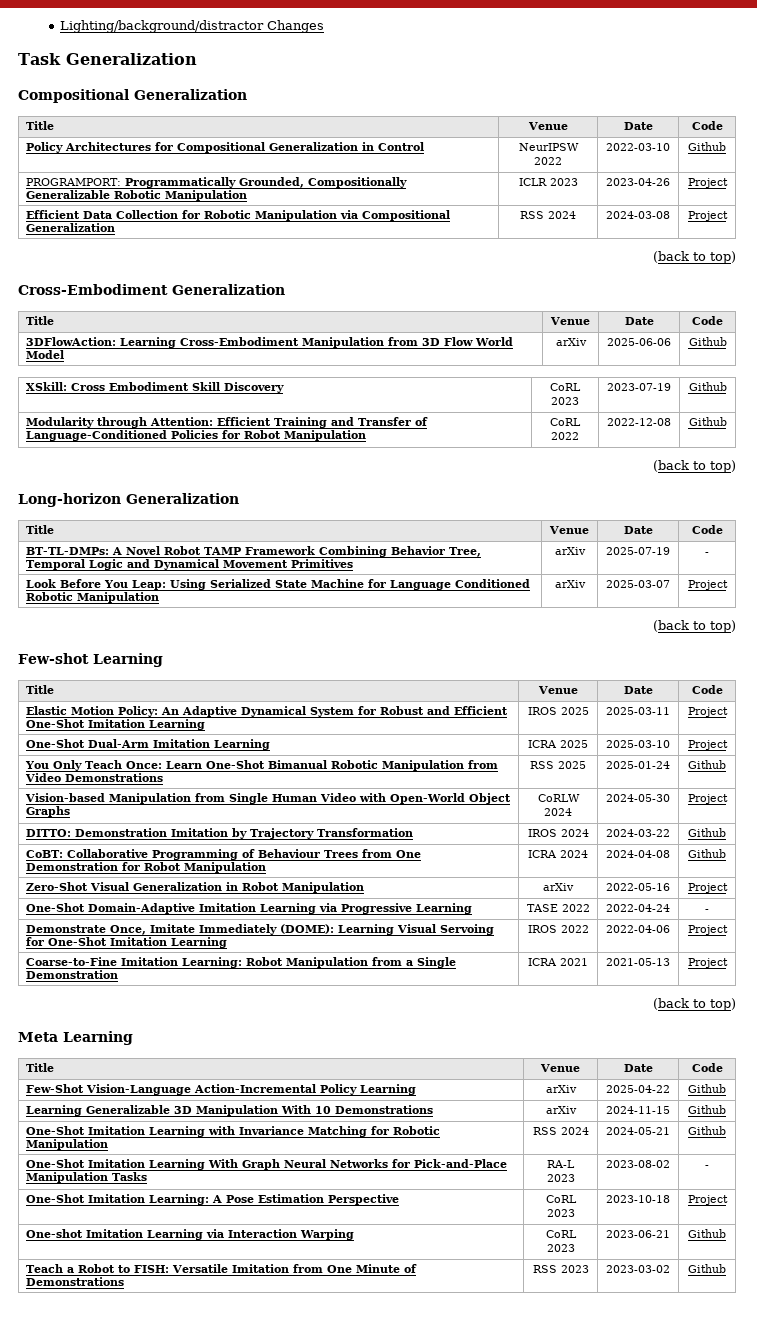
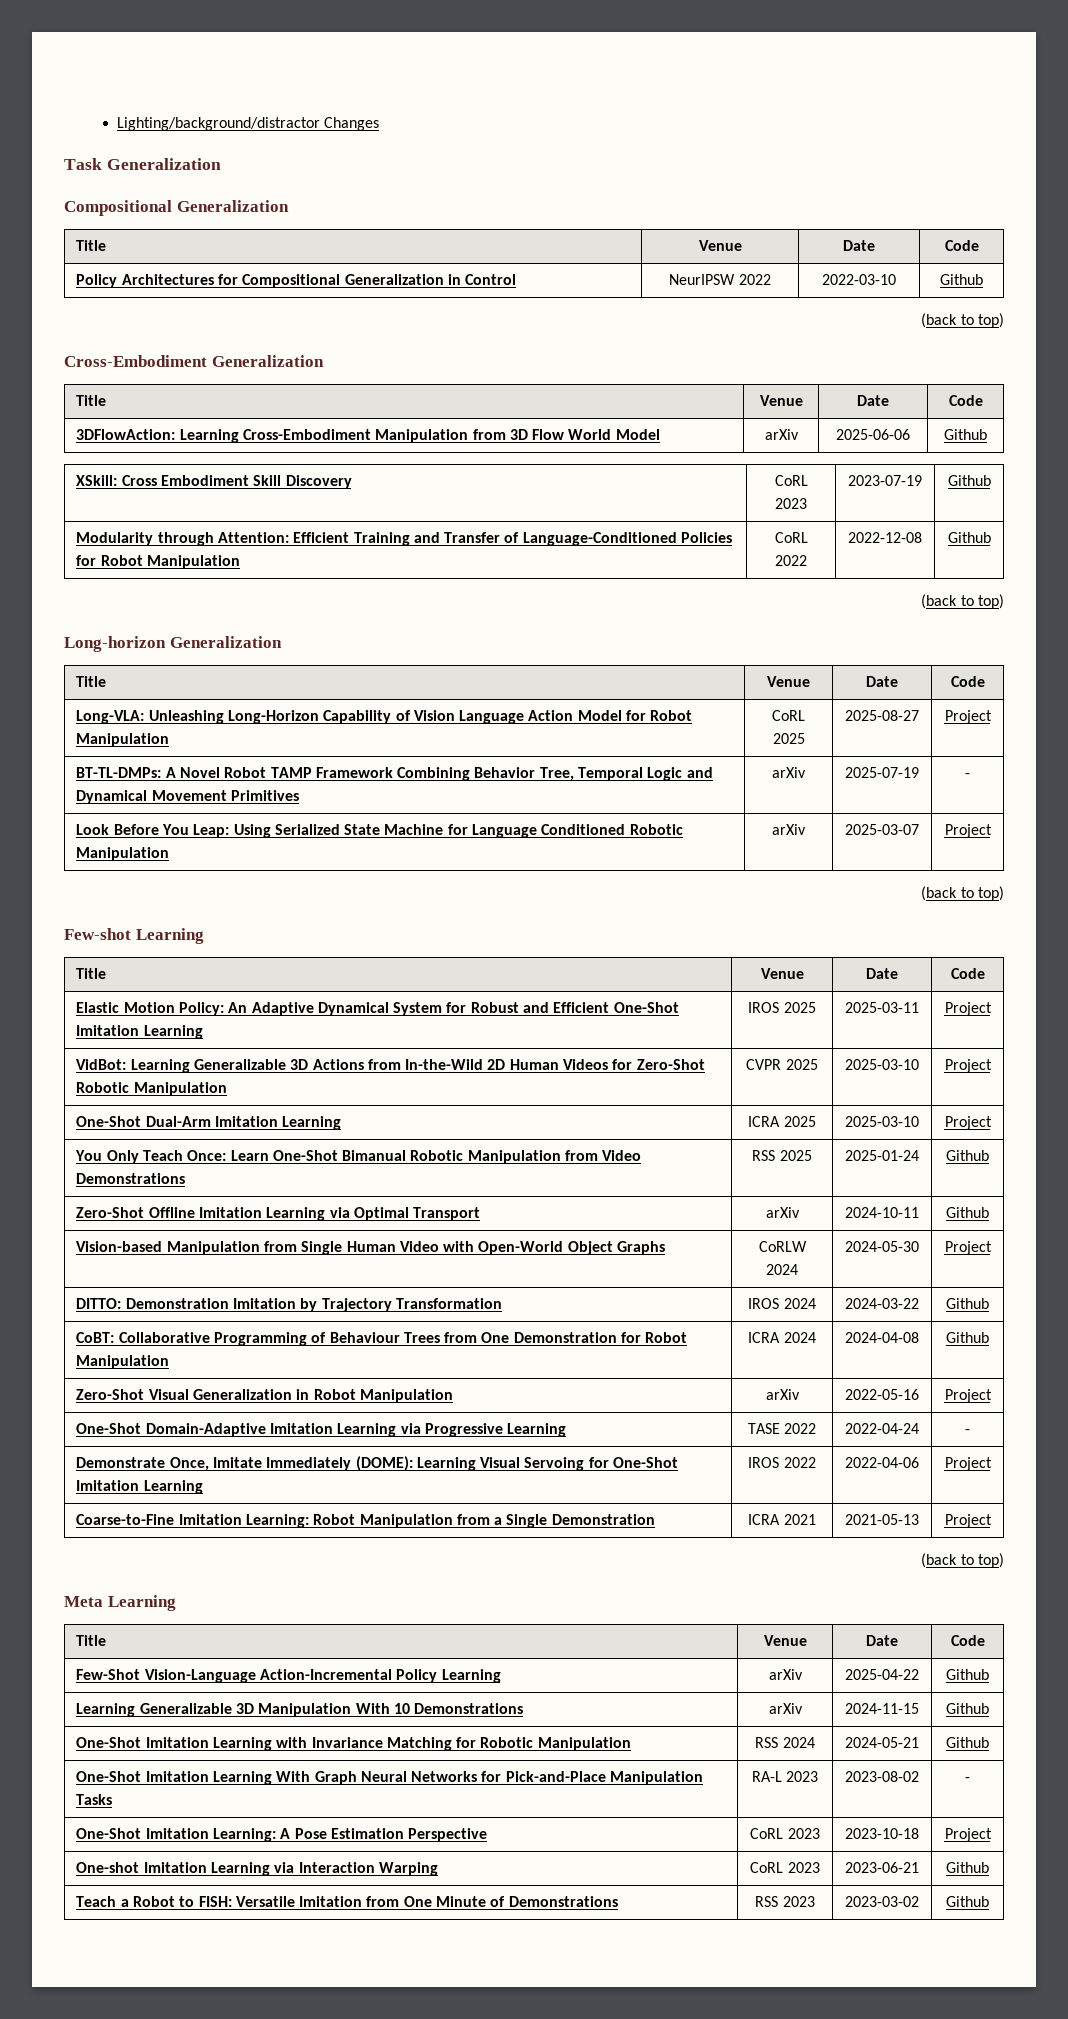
[26,177,408,188] [26,190,248,201] [518,178,578,186] [606,178,670,186] [687,178,728,188] [26,210,451,221] [26,223,116,232] [520,211,576,219] [606,211,670,219] [687,211,728,221] // PROGRAMPORT: Programmatically Grounded, Compositionally Generalizable Robotic Manipulation | ICLR 2023 | 2023-04-26 | Project // Efficient Data Collection for Robotic Manipulation via Compositional Generalization | RSS 2024 | 2024-03-08 | Project -> (983, 279) none
(723, 529) none -> [76,710,693,724] [76,733,170,747] [772,710,805,721] [772,733,805,744] [845,710,919,721] [944,710,992,724] // Long-VLA: Unleashing Long-Horizon Capability of Vision Language Action Model for Robot Manipulation | CoRL 2025 | 2025-08-27 | Project
(728, 712) none -> [76,1059,705,1073] [76,1082,227,1096] [746,1059,818,1070] [845,1059,919,1070] [944,1059,992,1073] // VidBot: Learning Generalizable 3D Actions from In-the-Wild 2D Human Videos for Zero-Shot Robotic Manipulation | CVPR 2025 | 2025-03-10 | Project
(726, 764) none -> [76,1207,481,1221] [765,1207,800,1218] [845,1207,919,1218] [946,1207,989,1218] // Zero-Shot Offline Imitation Learning via Optimal Transport | arXiv | 2024-10-11 | Github

